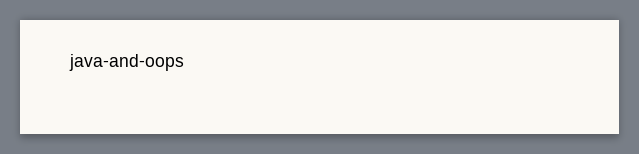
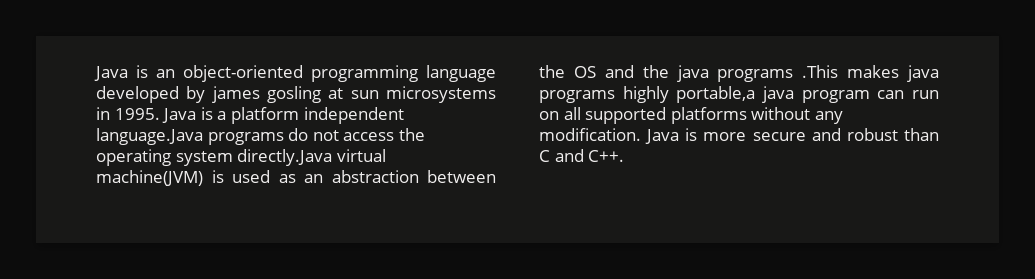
[69,54,184,71] java-and-oops -> [94,65,496,82] [96,86,496,103] [96,107,404,124] [96,128,425,145] [96,149,386,166] [96,170,496,186] [539,65,939,82] [539,86,939,103] [539,107,843,124] [539,128,939,144] [539,149,625,162] Java is an object-oriented programming language developed by james gosling at sun microsystems in 1995. Java is a platform independent language.Java programs do not access the operating system directly.Java virtual machine(JVM) is used as an abstraction between the OS and the java programs .This makes java programs highly portable,a java program can run on all supported platforms without any modification. Java is more secure and robust than C and C++.

